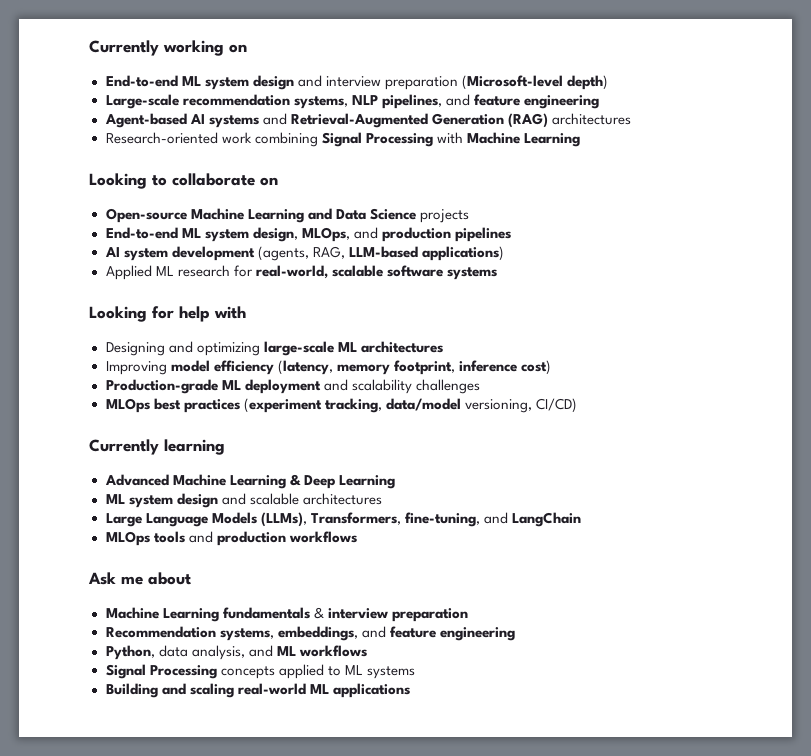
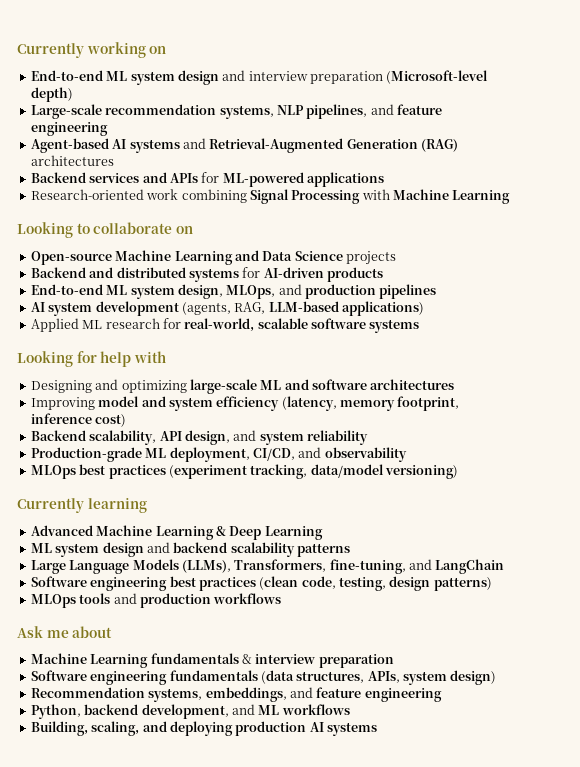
(631, 119) none -> [30,172,384,187] // Backend services and APIs for ML-powered applications
(469, 216) none -> [30,267,383,282] // Backend and distributed systems for AI-driven products
(357, 347) none -> [284,379,367,390] and software
(210, 366) none -> [141,396,213,411] and system
[105,379,480,394] Production-grade ML deployment and scalability challenges -> [30,430,368,445] [30,447,407,462] Backend scalability, API design, and system reliability // Production-grade ML deployment, CI/CD, and observability
[464,398,577,413] versioning, CI/CD) -> [385,465,458,479] versioning)
[249,493,382,505] scalable architectures -> [173,542,350,557] backend scalability patterns
(581, 519) none -> [30,576,492,591] // Software engineering best practices (clean code, testing, design patterns)
(468, 615) none -> [30,670,497,685] // Software engineering fundamentals (data structures, APIs, system design)
[158,645,245,660] data analysis, -> [84,704,229,719] backend development,
[105,664,415,679] [105,683,410,698] Signal Processing concepts applied to ML systems // Building and scaling real-world ML applications -> [30,721,377,736] Building, scaling, and deploying production AI systems

